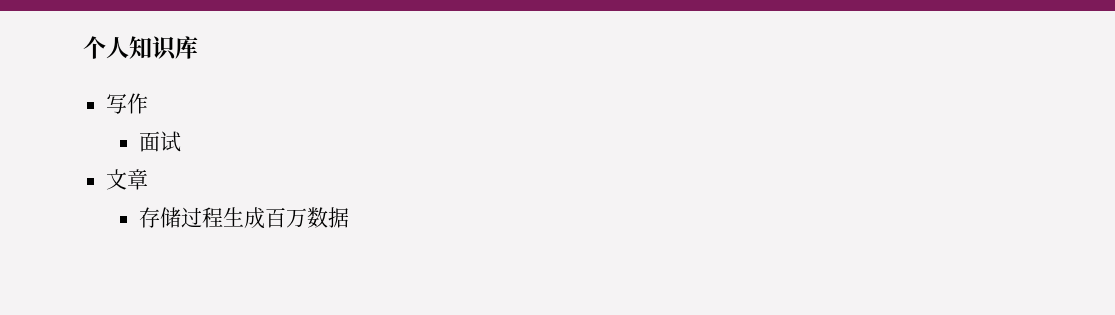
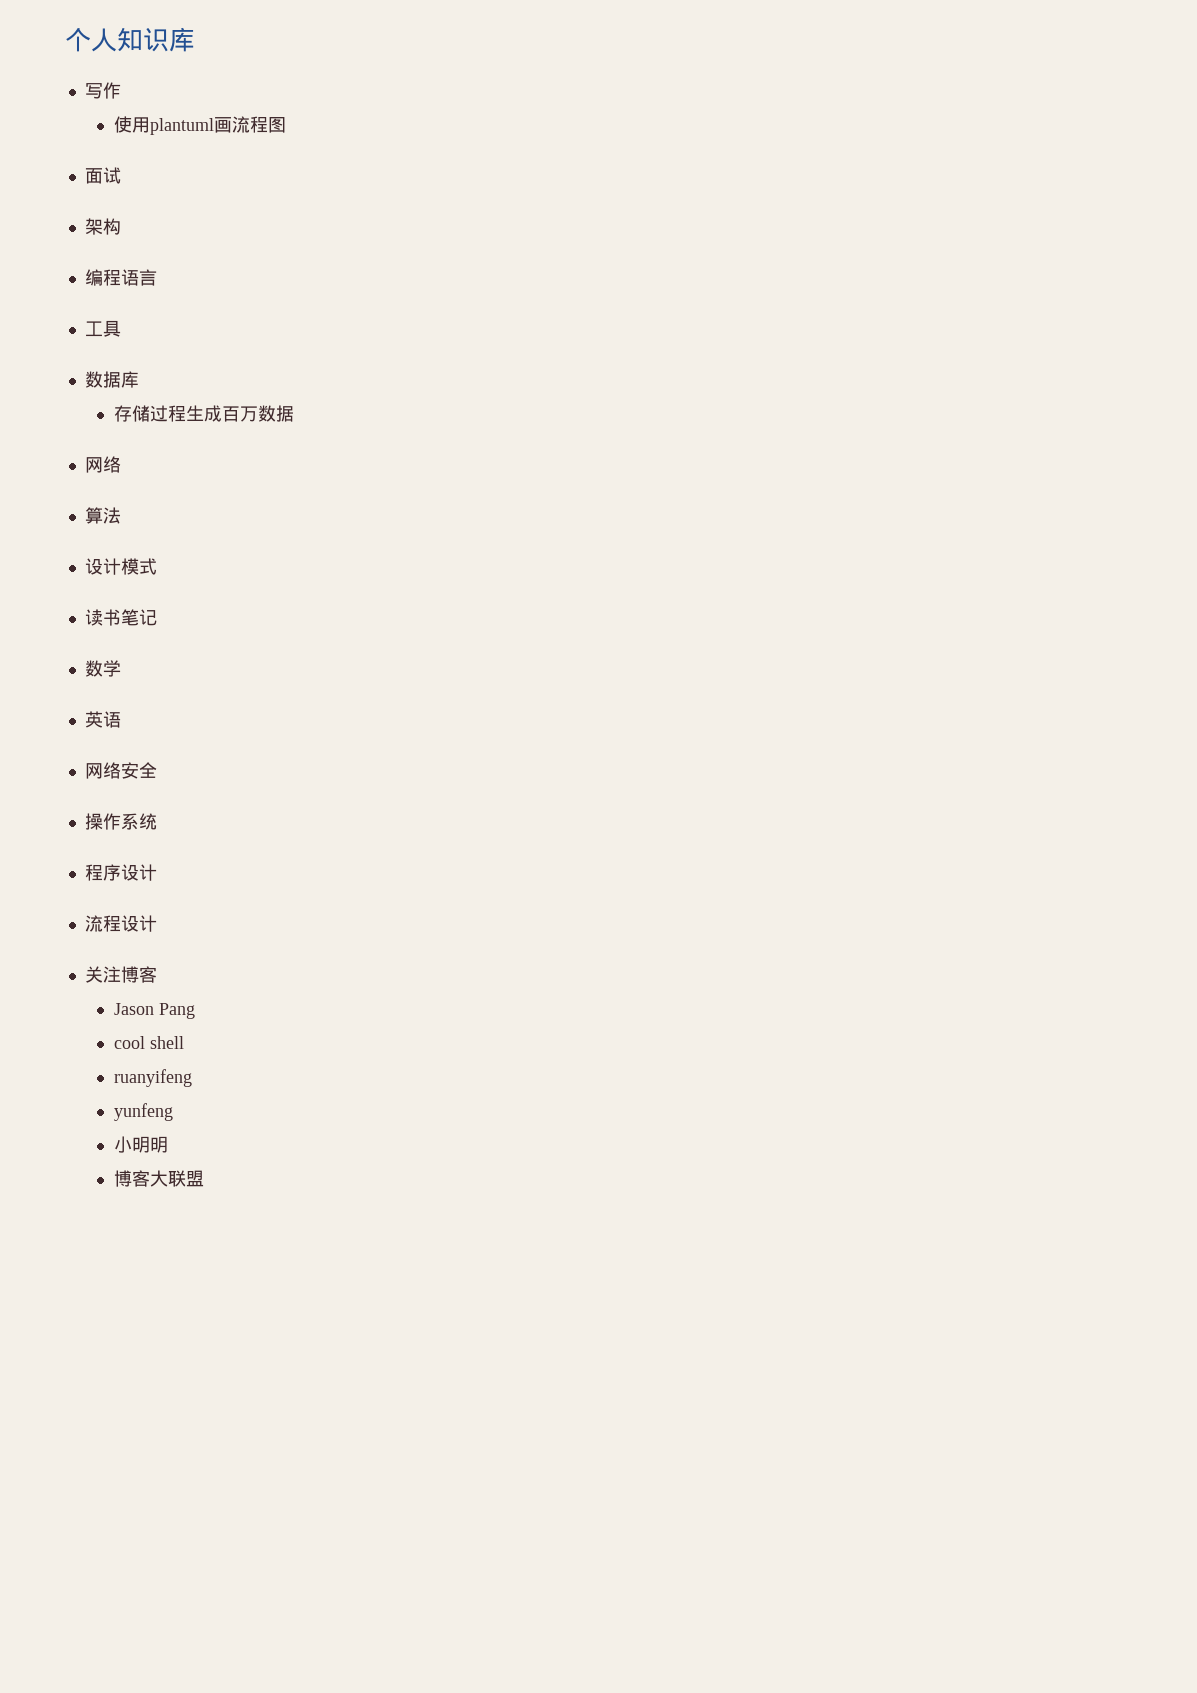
[138,131,181,152] [106,169,149,190] 面试 // 文章 -> [113,116,286,135] [84,167,121,184] [84,218,121,235] [84,269,157,286] [84,320,121,337] [84,371,139,388] 使用plantuml画流程图 // 面试 // 架构 // 编程语言 // 工具 // 数据库
(349, 217) none -> [84,456,121,473] [84,507,121,524] [84,558,157,575] [84,609,157,626] [84,660,121,677] [84,711,121,728] [84,762,157,779] [84,813,157,830] [84,864,157,881] [84,915,157,932] [84,966,157,983] [113,1003,195,1019] [113,1036,184,1049] [113,1069,192,1087] [113,1103,173,1121] [113,1136,168,1153] [113,1170,204,1187] // 网络 // 算法 // 设计模式 // 读书笔记 // 数学 // 英语 // 网络安全 // 操作系统 // 程序设计 // 流程设计 // 关注博客 // Jason Pang // cool shell // ruanyifeng // yunfeng // 小明明 // 博客大联盟

